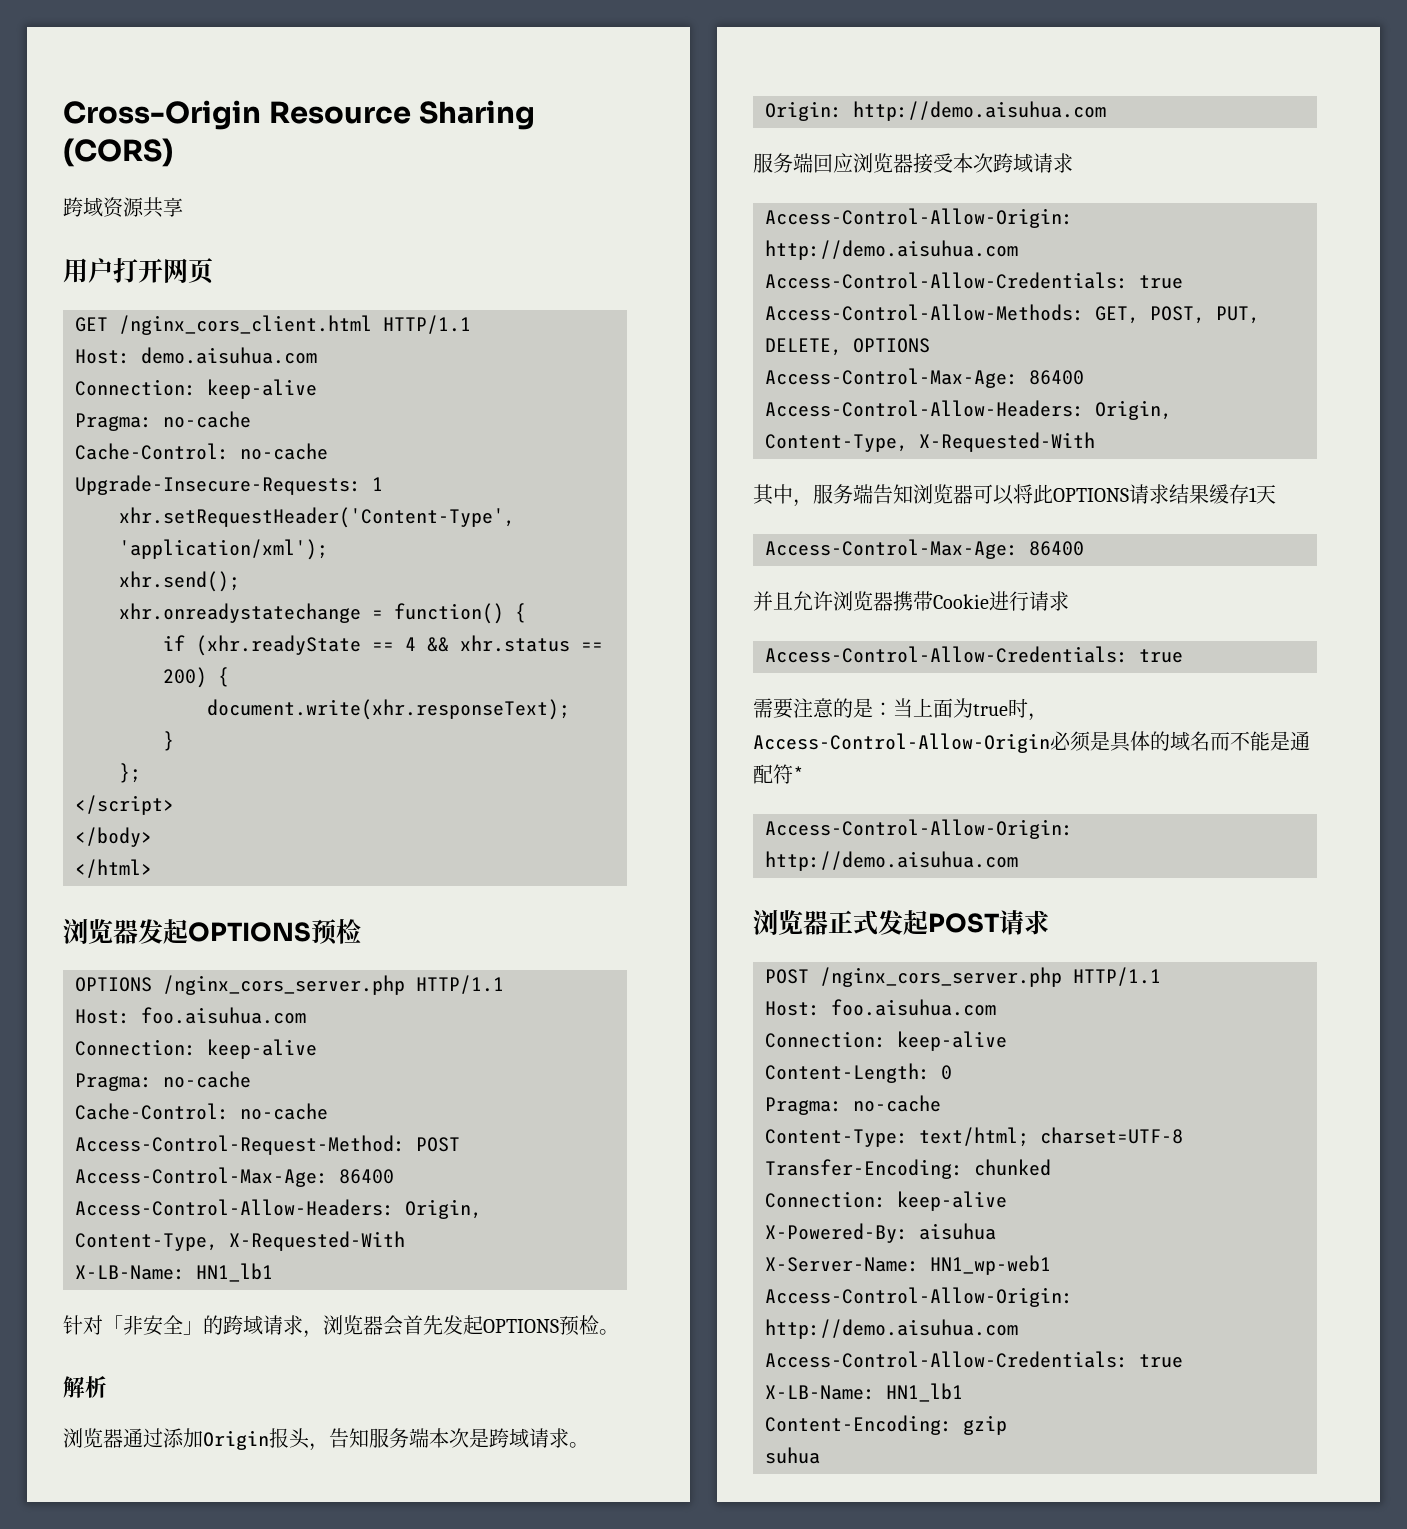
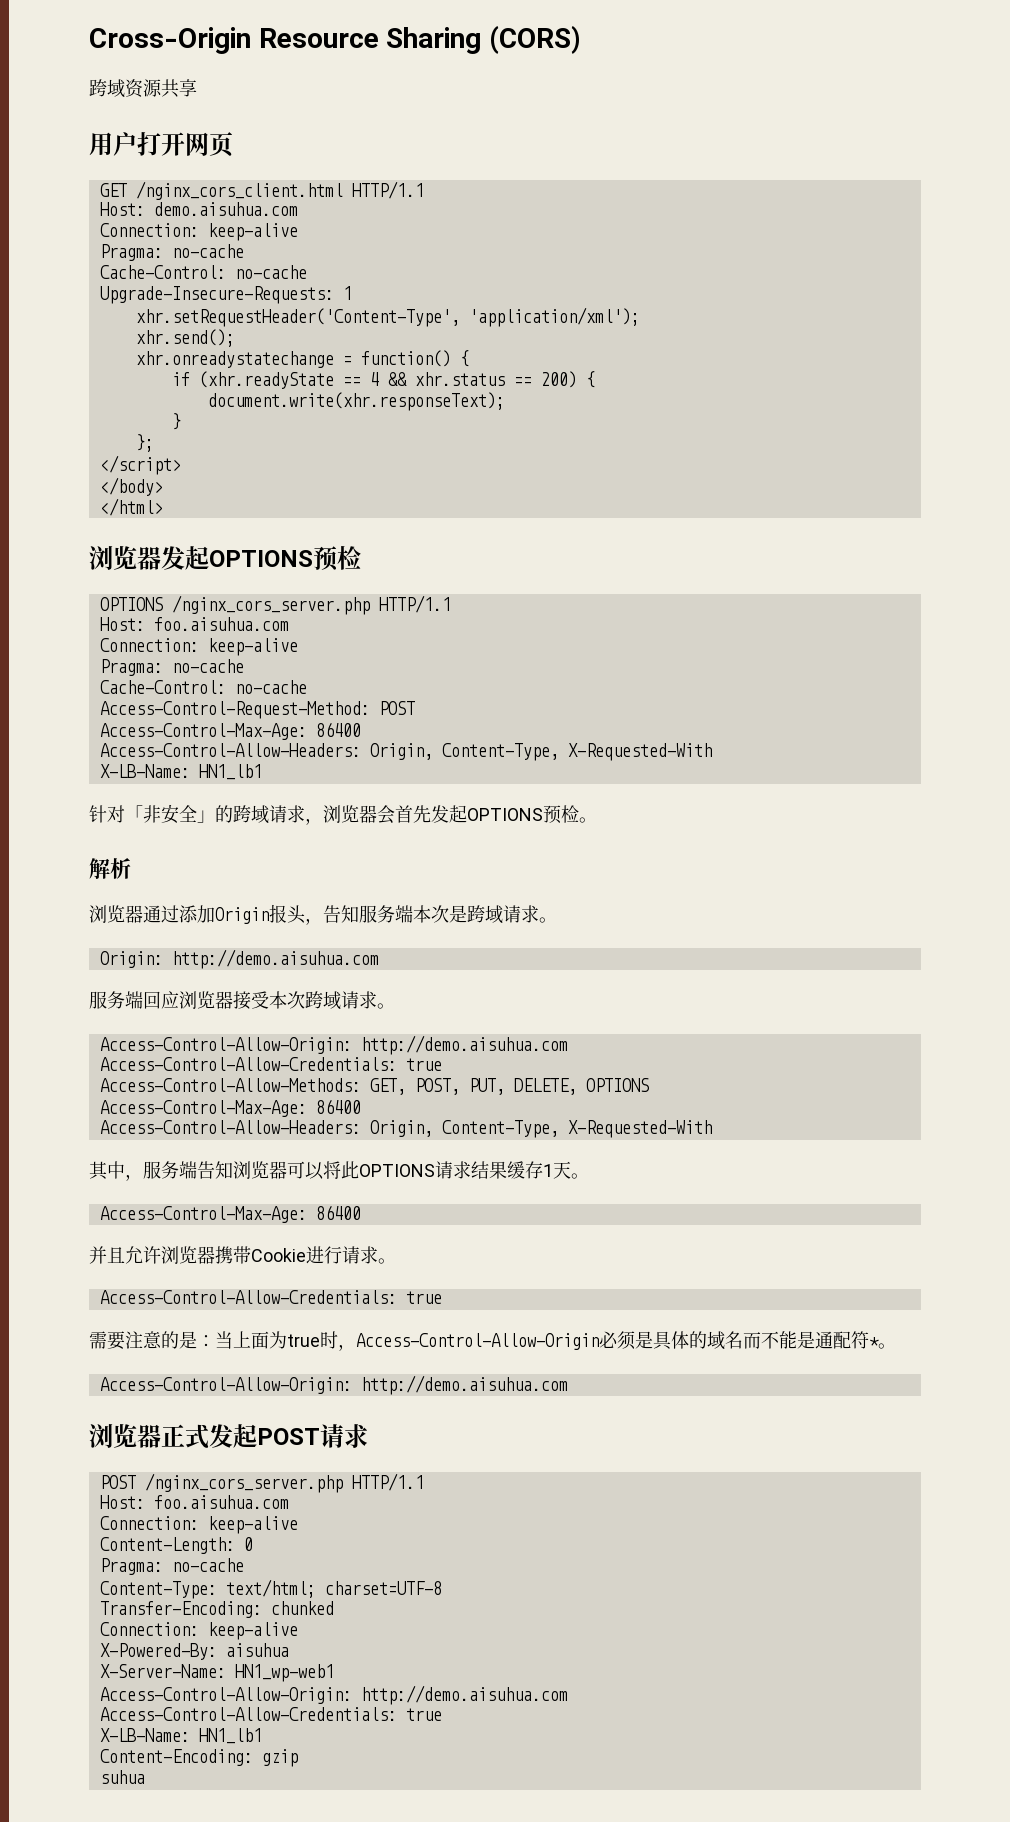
(1073, 163) none -> [377,1003,395,1009] 。
(1276, 494) none -> [571,1173,589,1179] 。
(1069, 601) none -> [378,1258,396,1264] 。
(804, 774) none -> [878,1343,896,1349] 。

